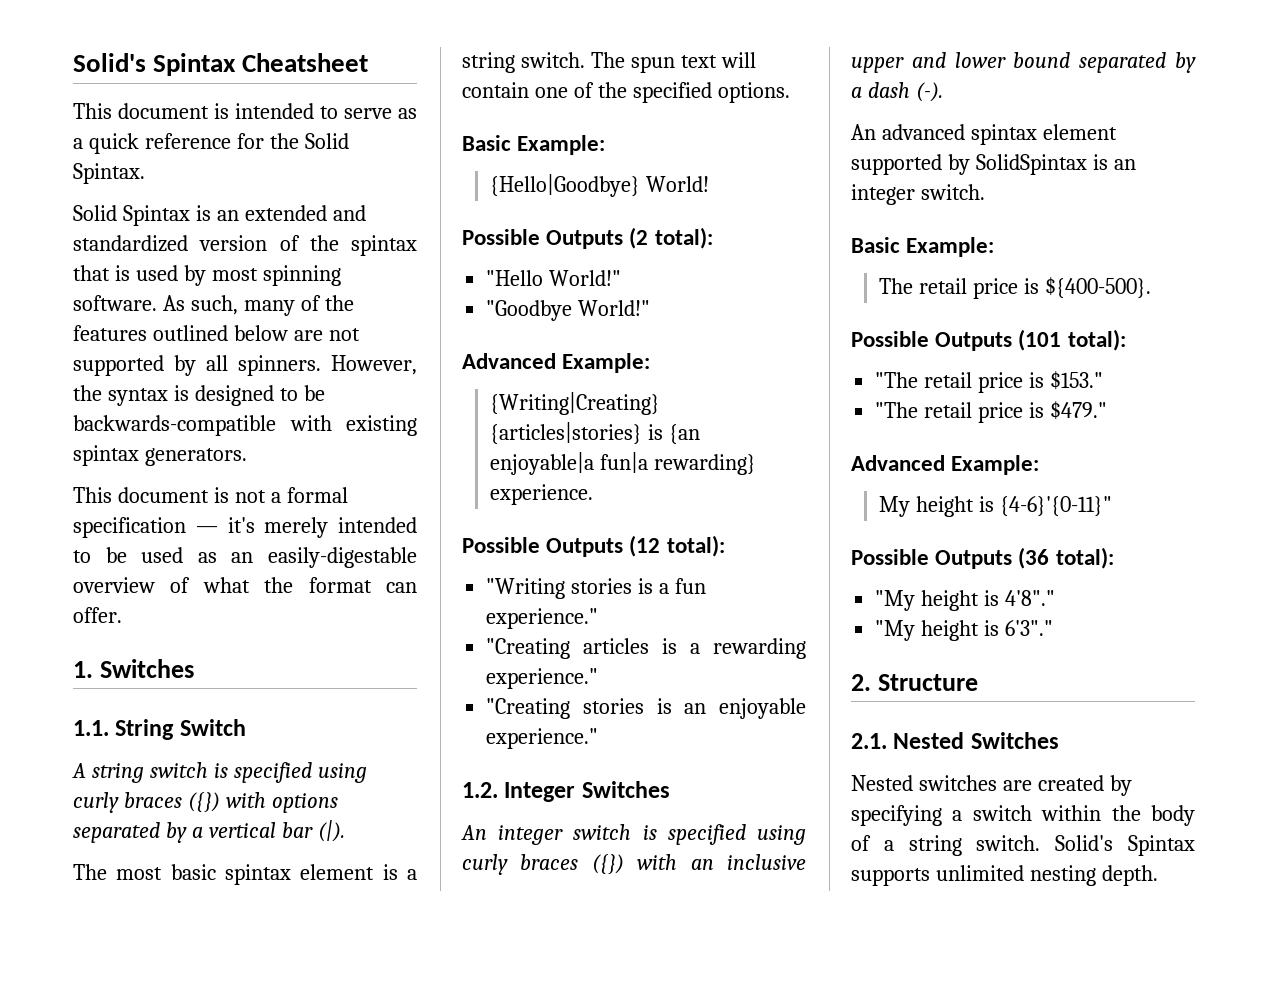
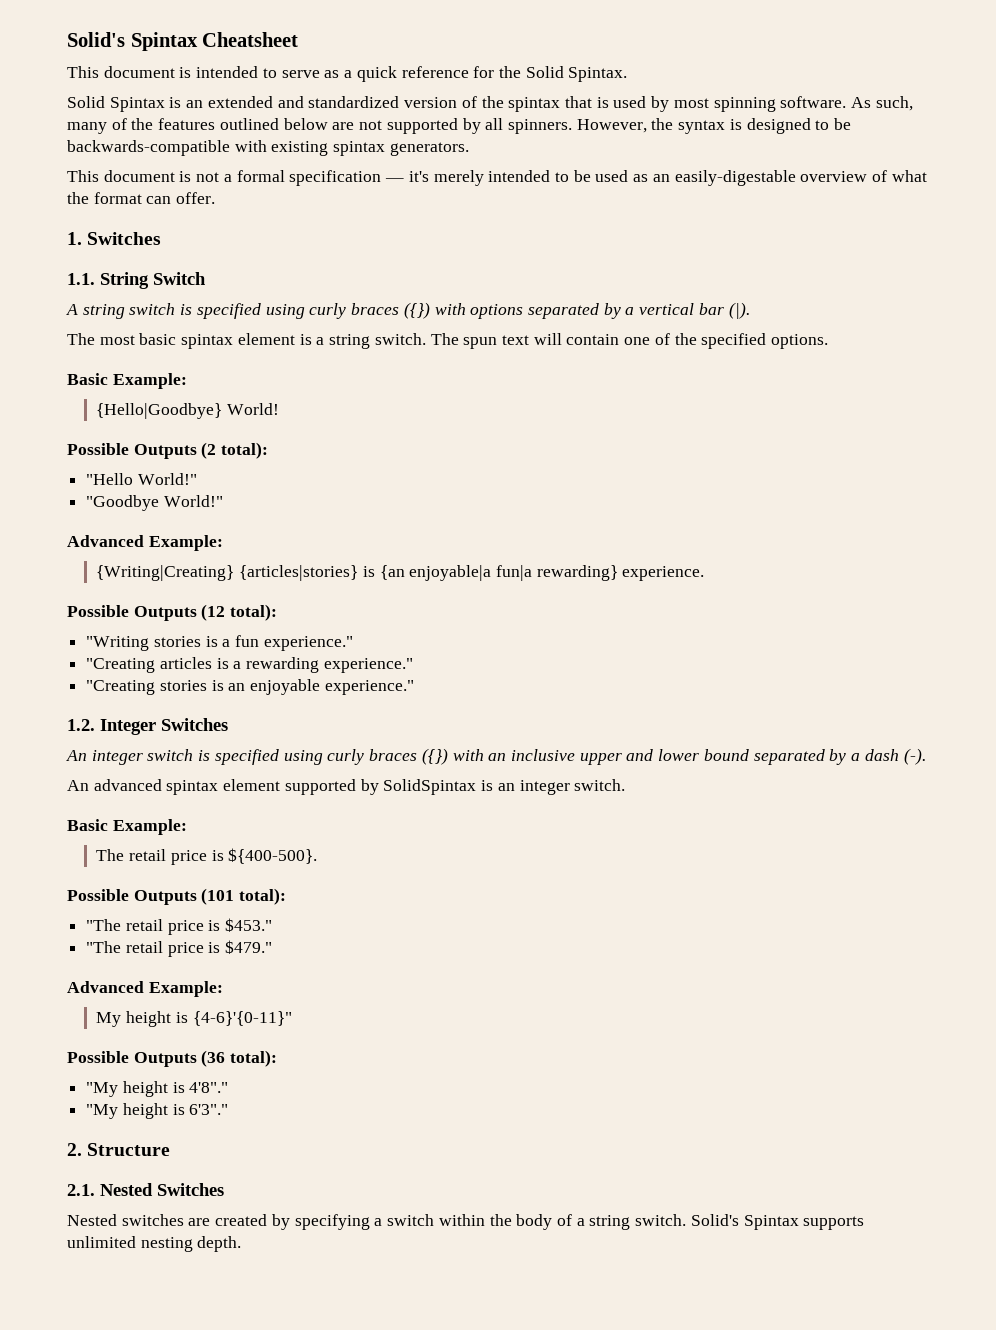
[1049,371,1103,390] $153." -> [225,918,273,932] $453."

